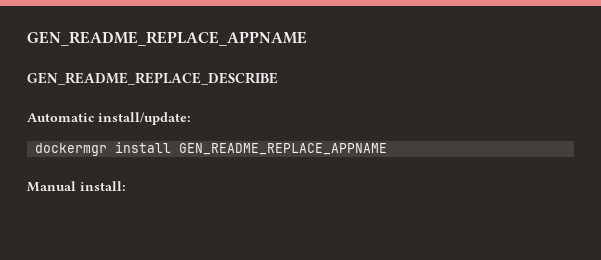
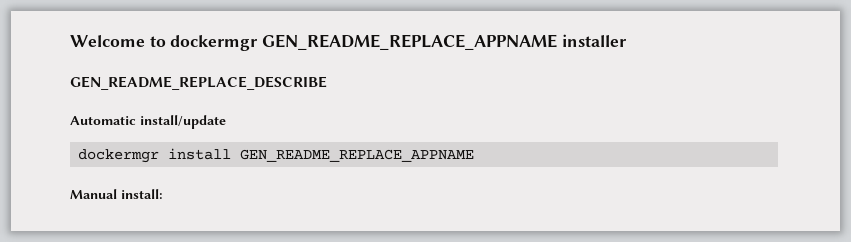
[27,31,307,46] GEN_README_REPLACE_APPNAME -> [70,34,627,51] Welcome to dockermgr GEN_README_REPLACE_APPNAME installer
[98,112,191,125] install/update: -> [140,115,226,129] install/update

